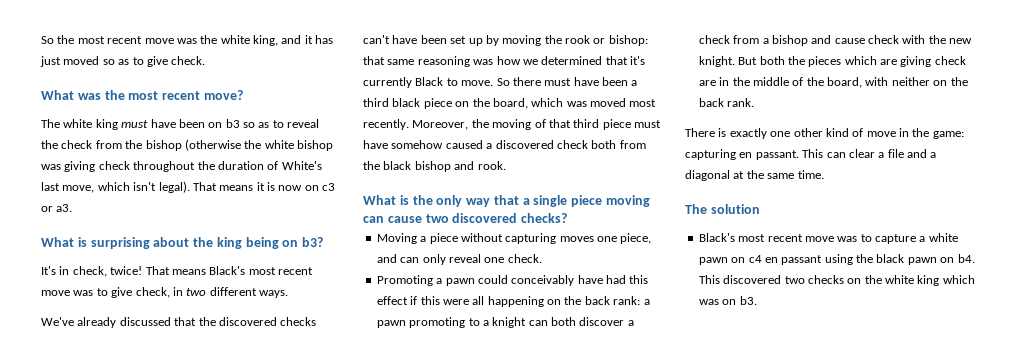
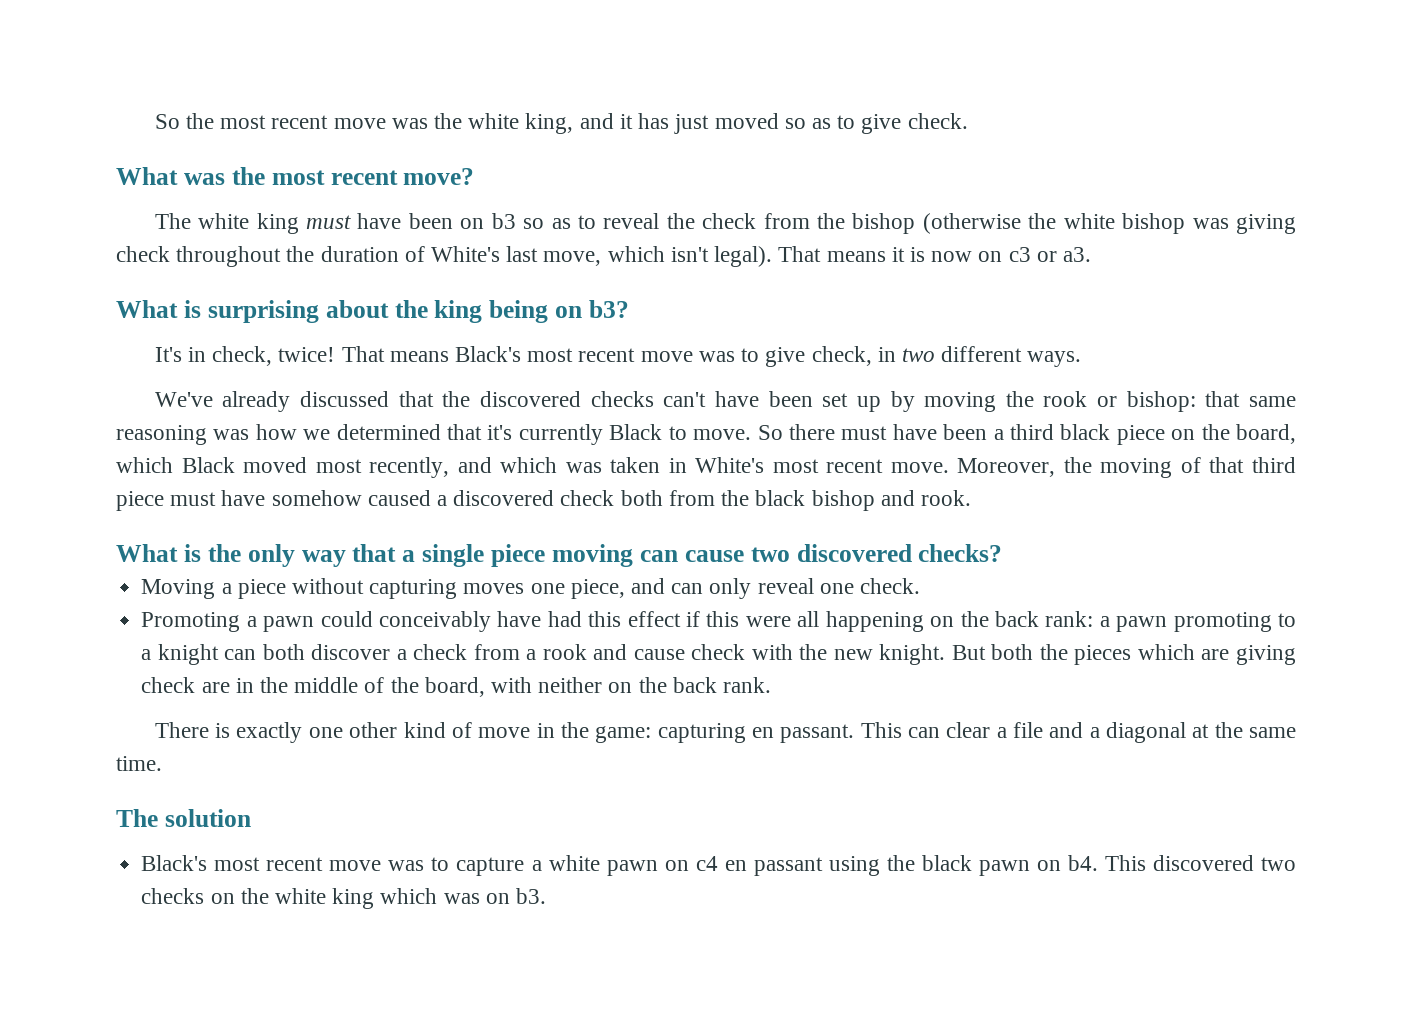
[566,101,587,107] was -> [181,457,235,473] Black
[363,119,409,130] recently. -> [369,457,949,478] recently, and which was taken in White's most recent move.
[771,35,808,46] bishop -> [542,644,587,660] rook

